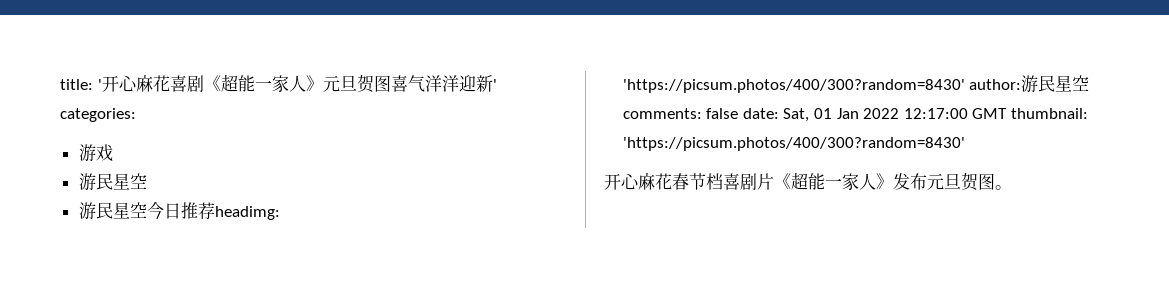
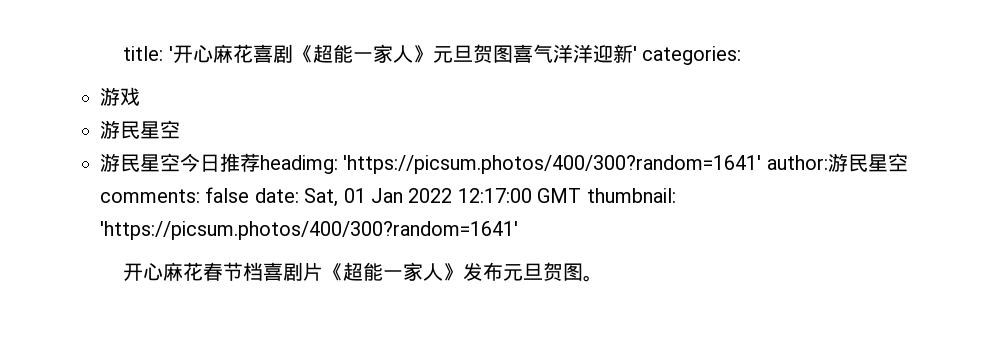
[622,79,965,93] 'https://picsum.photos/400/300?random=8430' -> [343,155,762,174] 'https://picsum.photos/400/300?random=1641'
[622,137,965,151] 'https://picsum.photos/400/300?random=8430' -> [100,221,518,240] 'https://picsum.photos/400/300?random=1641'

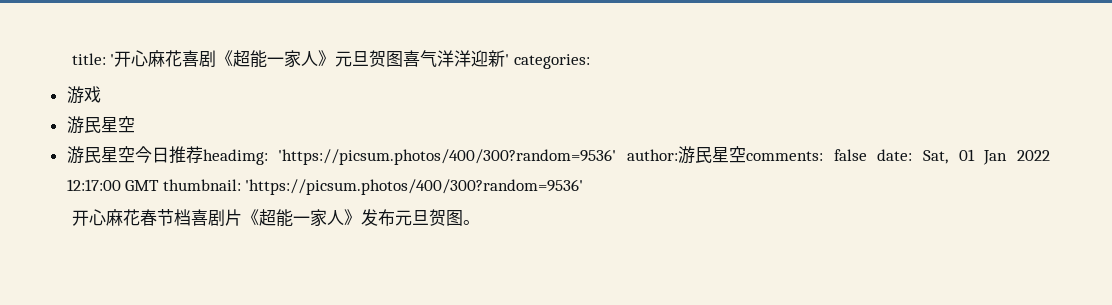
[343,155,762,174] 'https://picsum.photos/400/300?random=1641' -> [278,149,617,165] 'https://picsum.photos/400/300?random=9536'
[100,221,518,240] 'https://picsum.photos/400/300?random=1641' -> [245,179,584,195] 'https://picsum.photos/400/300?random=9536'

